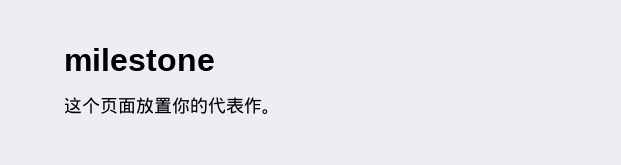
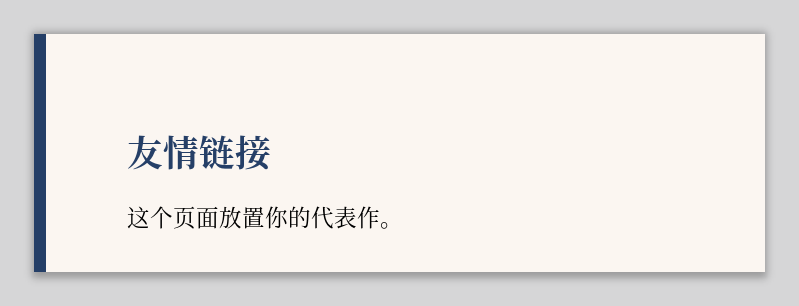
[64,48,215,71] milestone -> [127,135,271,171] 友情链接

